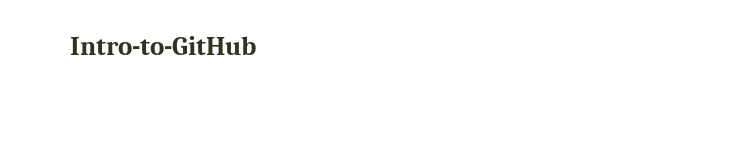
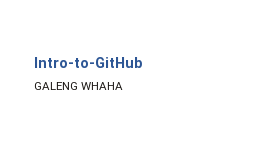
(256, 45) none -> [34,82,124,90] // GALENG WHAHA

